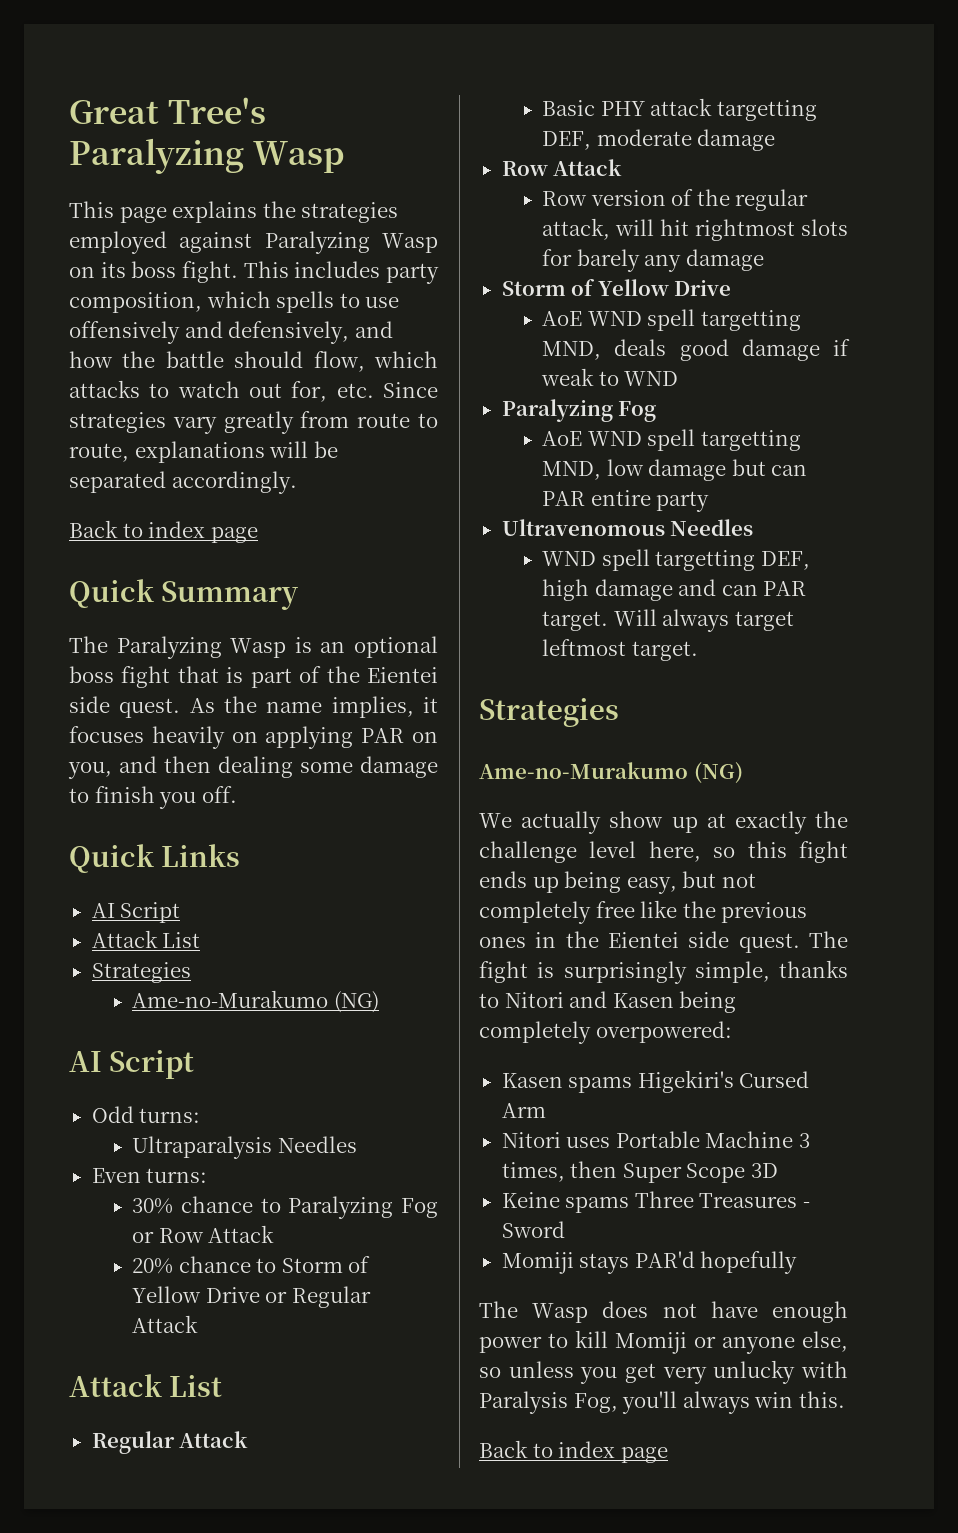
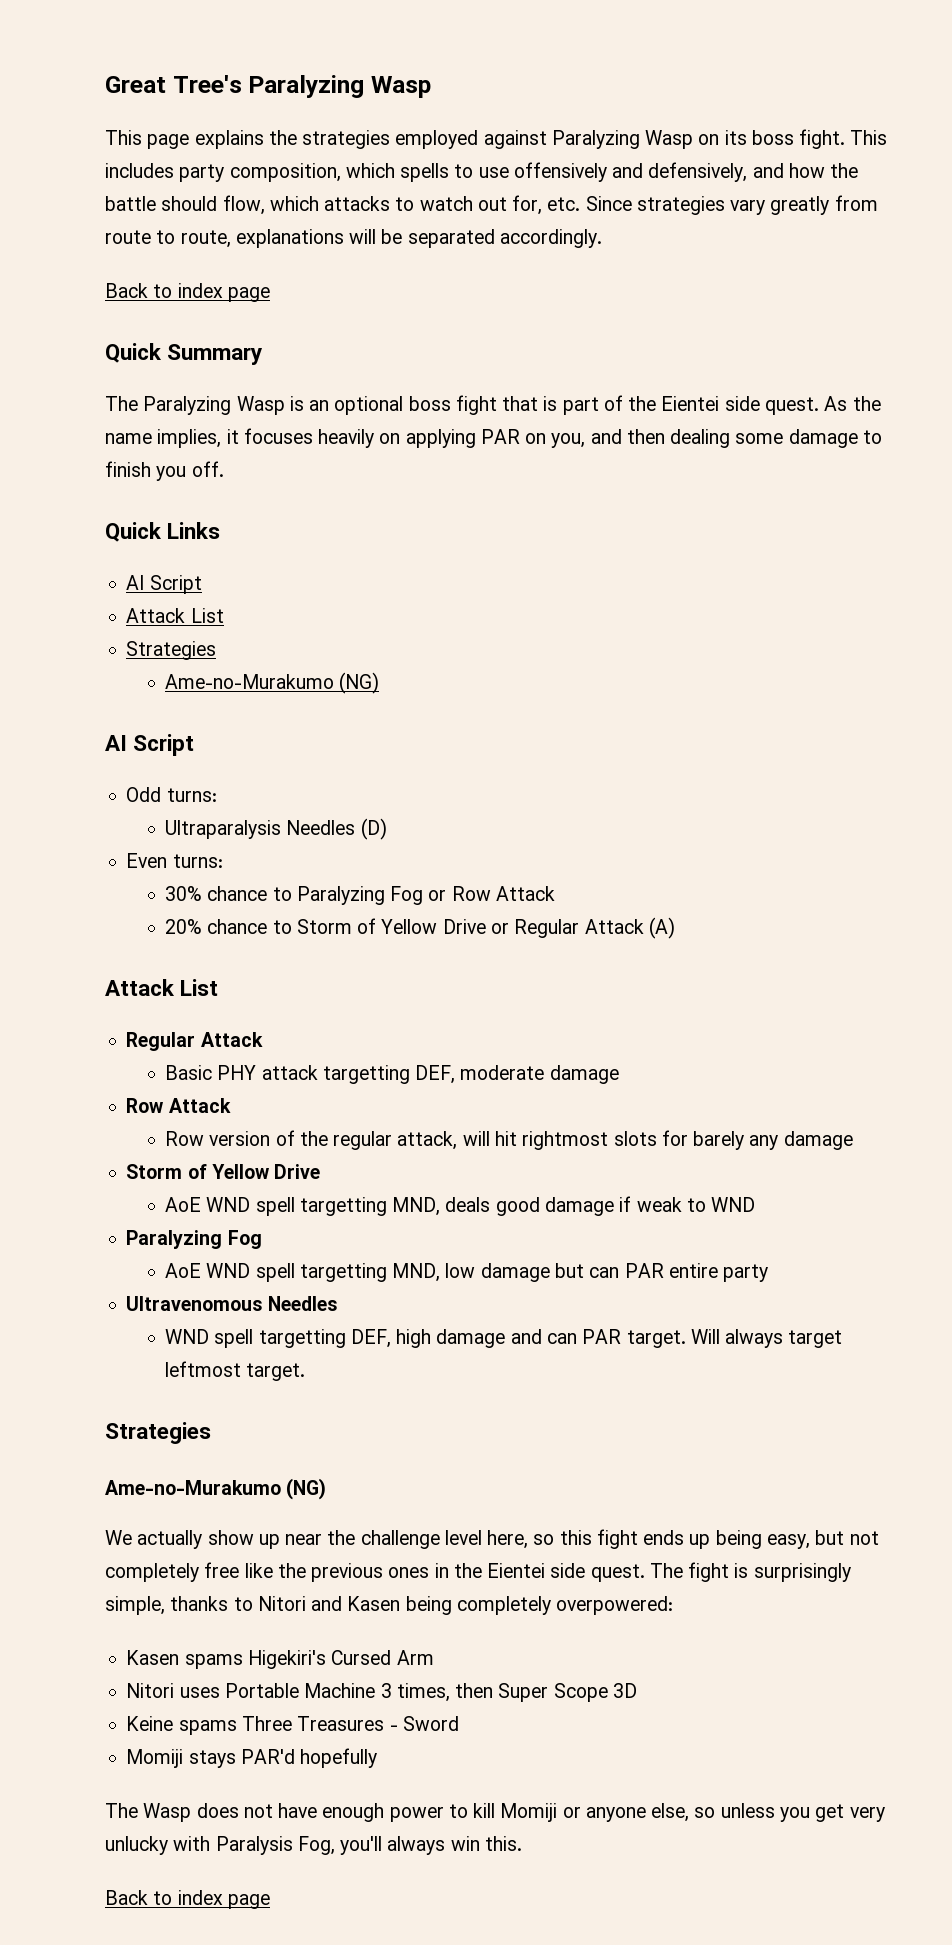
(357, 1144) none -> [360,818,387,840] (D)
(199, 1324) none -> [648,917,675,939] (A)
[706,811,807,834] at exactly -> [285,1534,323,1545] near

